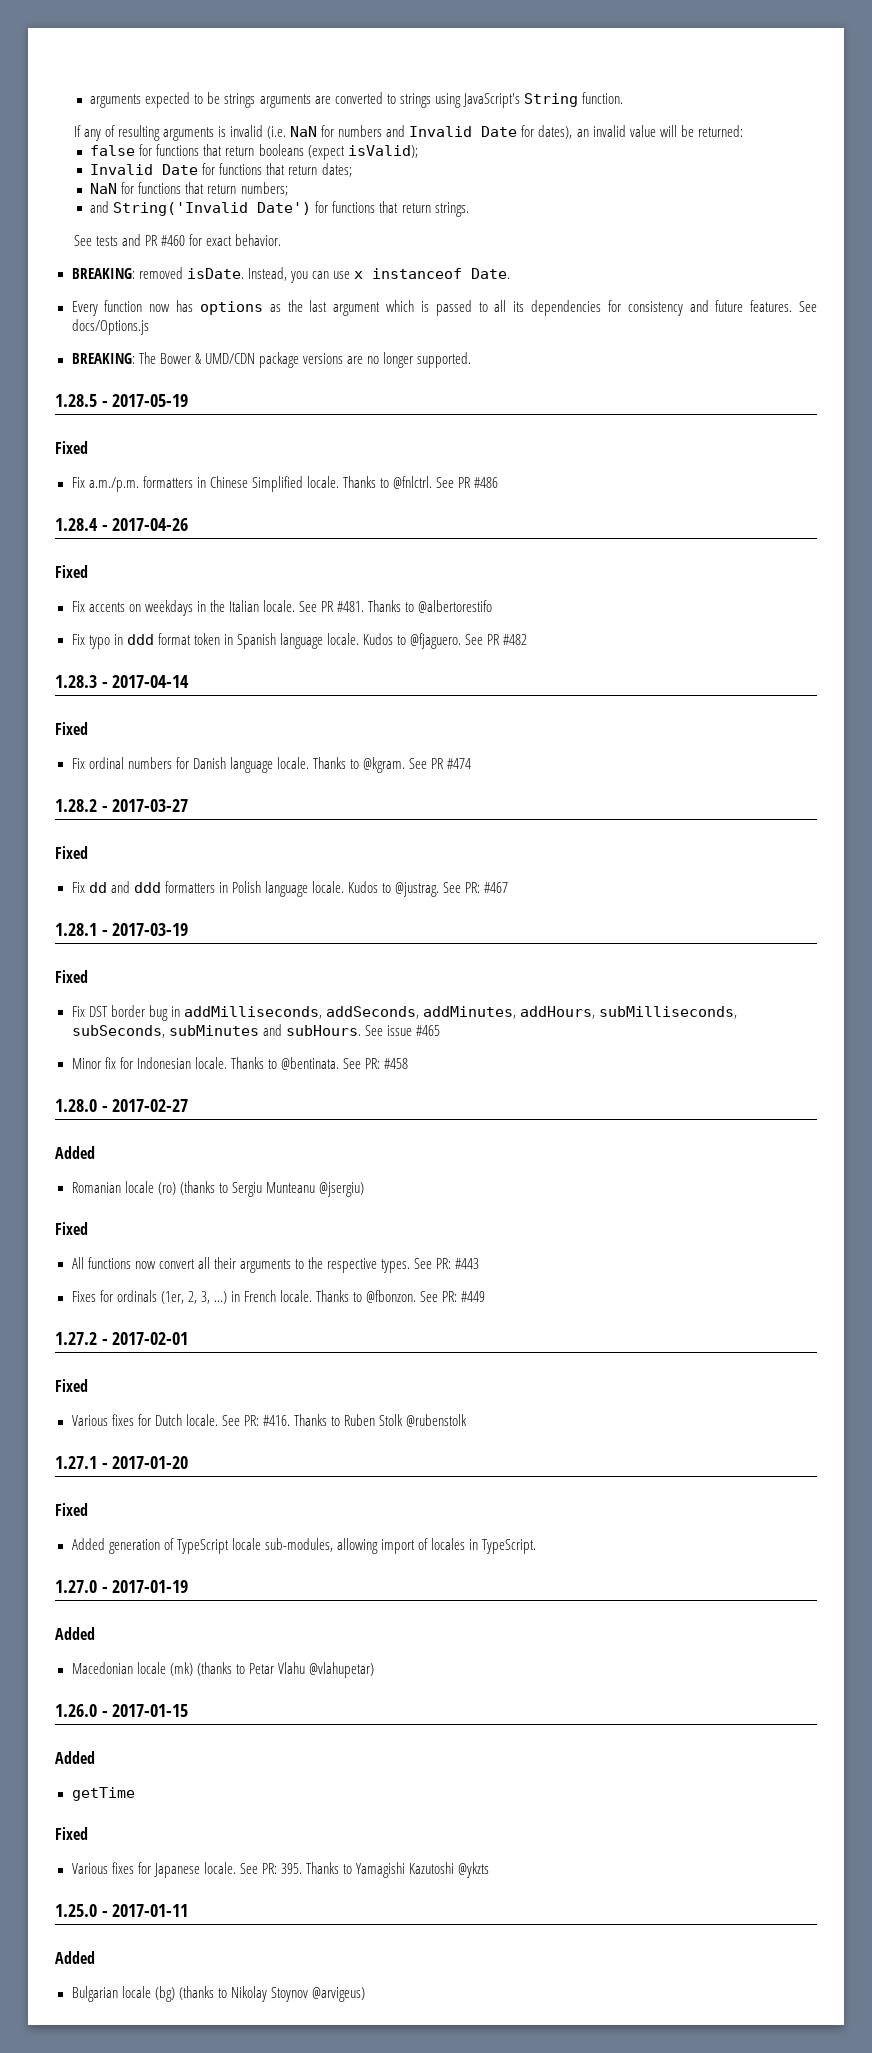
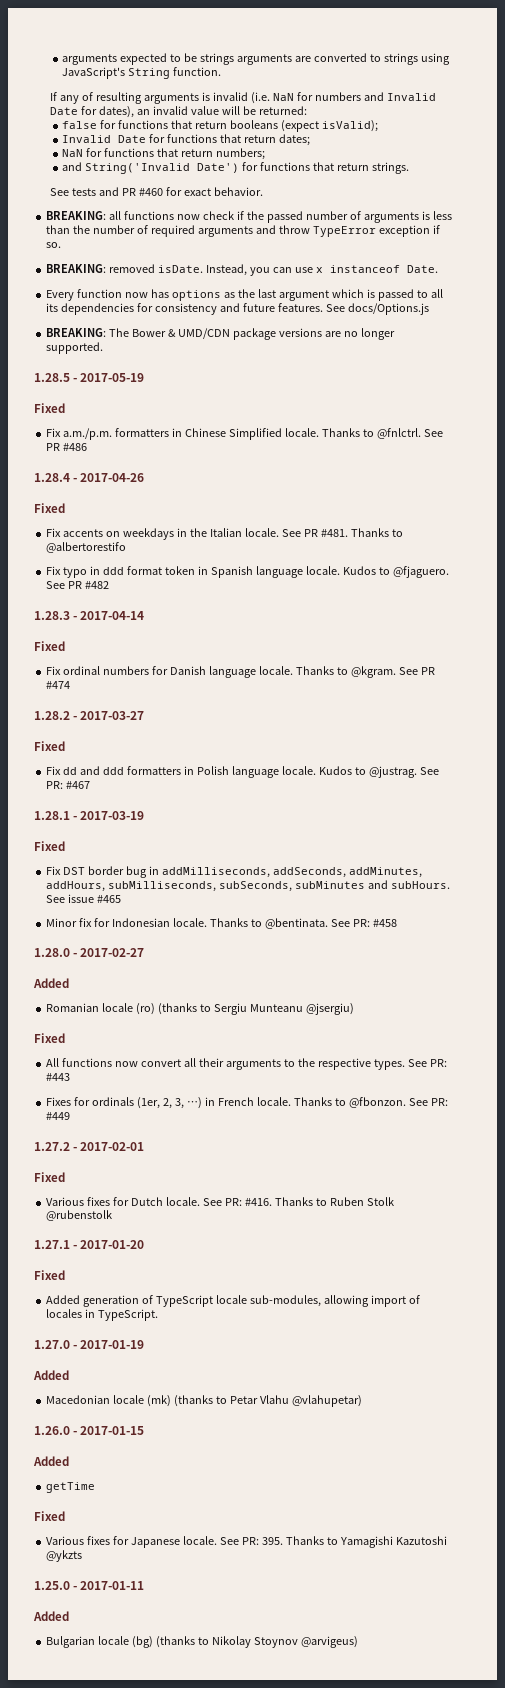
(282, 240) none -> [46,211,452,223] [46,225,440,237] [46,242,62,248] // BREAKING: all functions now check if the passed number of arguments is less than the number of required arguments and throw TypeError exception if so.

